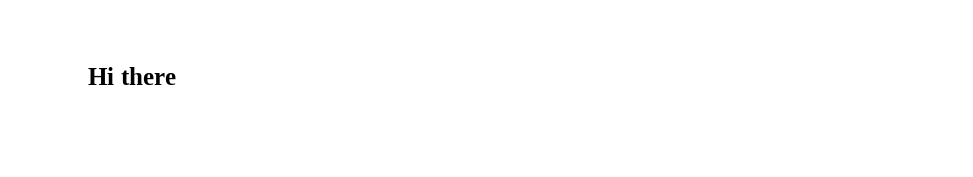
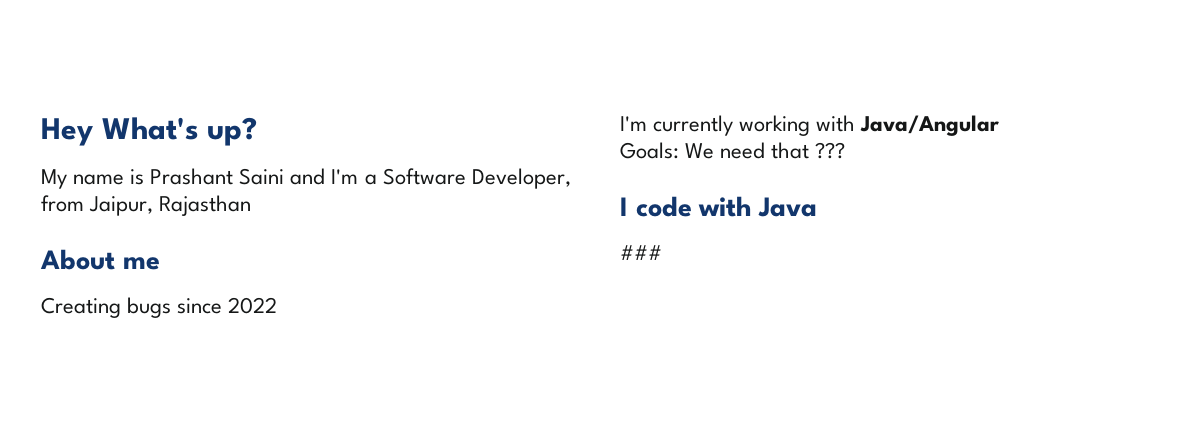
[88,67,176,85] Hi there -> [41,117,258,146] [41,168,571,189] [41,195,252,216] [40,249,160,270] [41,297,278,318] [620,115,1000,136] [620,142,846,159] [620,196,817,217] [620,245,662,260] Hey What's up? // My name is Prashant Saini and I'm a Software Developer, from Jaipur, Rajasthan // About me // Creating bugs since 2022 // I'm currently working with Java/Angular // Goals: We need that ??? // I code with Java // ###

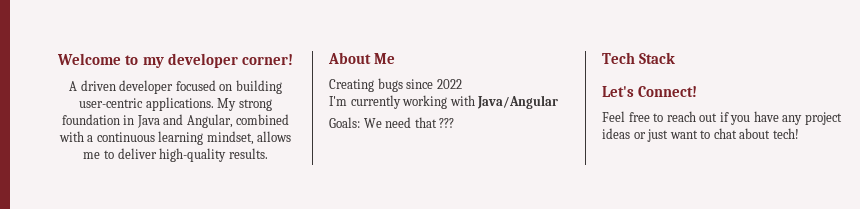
[41,117,258,146] [41,168,571,189] [41,195,252,216] Hey What's up? // My name is Prashant Saini and I'm a Software Developer, from Jaipur, Rajasthan -> [57,53,293,68] [69,80,282,94] [79,97,272,111] [61,114,290,128] [58,131,292,145] [83,148,268,162] Welcome to my developer corner! // A driven developer focused on building user-centric applications. My strong foundation in Java and Angular, combined with a continuous learning mindset, allows me to deliver high-quality results.
[122,257,160,270] me -> [373,53,395,64] Me
[620,196,817,217] [620,245,662,260] I code with Java // ### -> [602,52,675,64] [602,86,697,97] [602,111,842,125] [602,128,799,142] Tech Stack // Let's Connect! // Feel free to reach out if you have any project ideas or just want to chat about tech!

